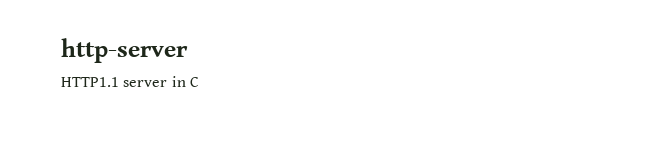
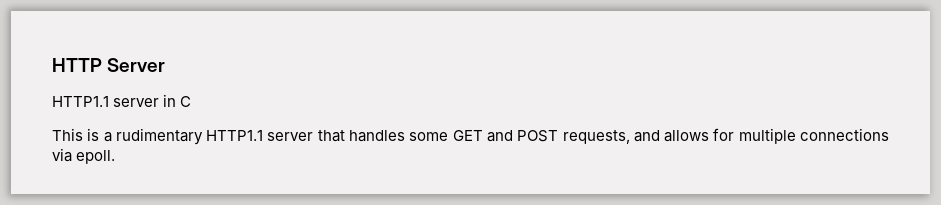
[61,38,188,63] http-server -> [52,58,166,72] HTTP Server
(199, 82) none -> [52,128,889,145] [52,148,116,164] // This is a rudimentary HTTP1.1 server that handles some GET and POST requests, and allows for multiple connections via epoll.

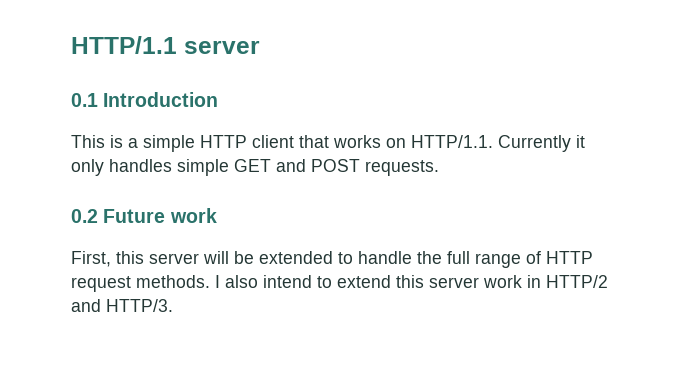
[52,58,166,72] [52,94,192,107] [52,128,889,145] [52,148,116,164] HTTP Server // HTTP1.1 server in C // This is a rudimentary HTTP1.1 server that handles some GET and POST requests, and allows for multiple connections via epoll. -> [71,36,260,54] [71,92,219,107] [71,135,585,152] [71,159,439,176] [71,208,217,223] [71,251,593,268] [71,275,608,292] [71,299,173,312] HTTP/1.1 server // 0.1 Introduction // This is a simple HTTP client that works on HTTP/1.1. Currently it only handles simple GET and POST requests. // 0.2 Future work // First, this server will be extended to handle the full range of HTTP request methods. I also intend to extend this server work in HTTP/2 and HTTP/3.

